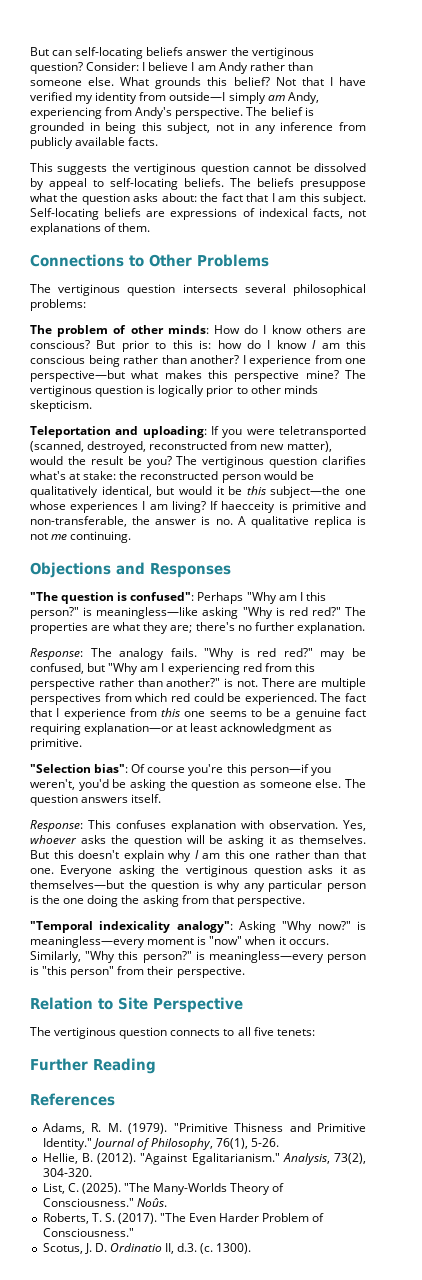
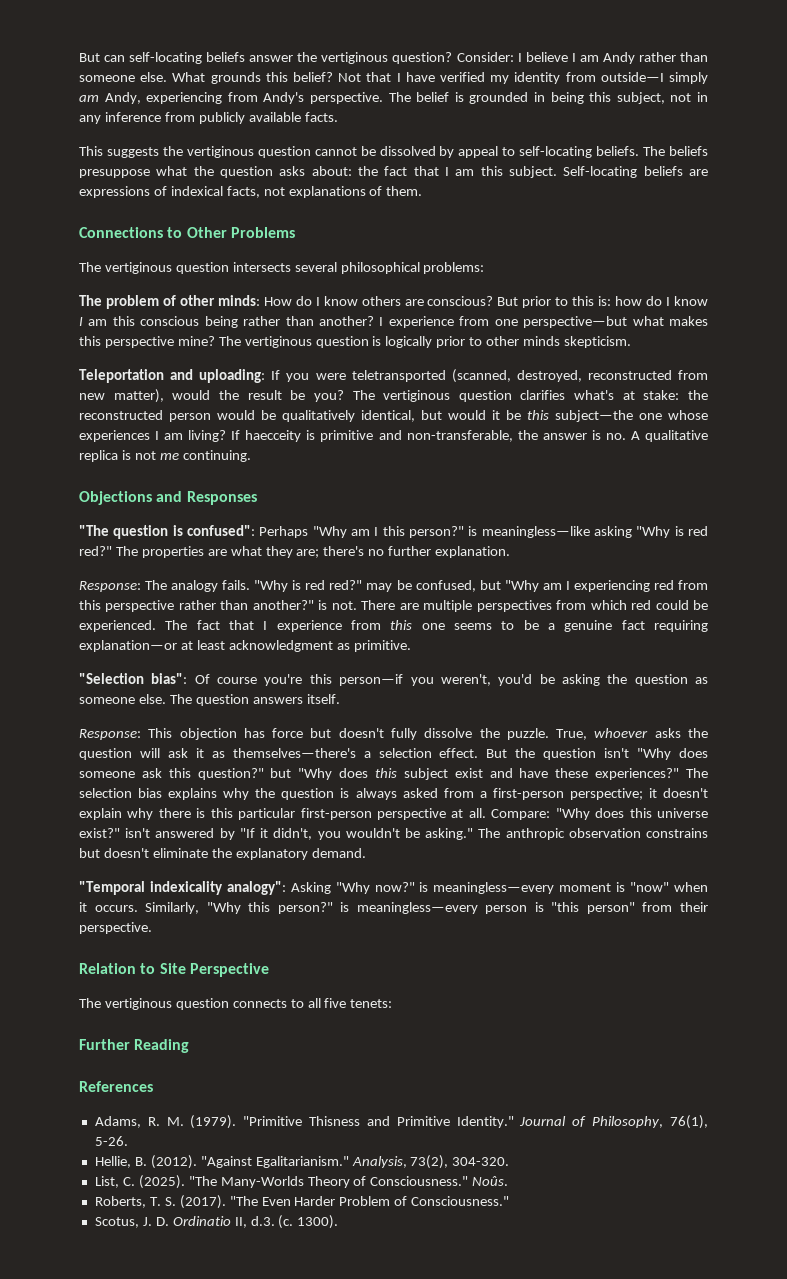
[116,820,366,832] confuses explanation with observation. Yes, -> [179,728,588,740] objection has force but doesn't fully dissolve the puzzle. True,
[209,835,366,847] [30,850,366,862] [30,865,366,877] [30,880,366,892] [30,895,305,907] be asking it as themselves. But this doesn't explain why I am this one rather than that one. Everyone asking the vertiginous question asks it as themselves—but the question is why any particular person is the one doing the asking from that perspective. -> [167,748,709,760] [79,768,709,780] [79,788,708,800] [79,808,709,820] [79,828,709,840] [79,848,366,860] ask it as themselves—there's a selection effect. But the question isn't "Why does someone ask this question?" but "Why does this subject exist and have these experiences?" The selection bias explains why the question is always asked from a first-person perspective; it doesn't explain why there is this particular first-person perspective at all. Compare: "Why does this universe exist?" isn't answered by "If it didn't, you wouldn't be asking." The anthropic observation constrains but doesn't eliminate the explanatory demand.

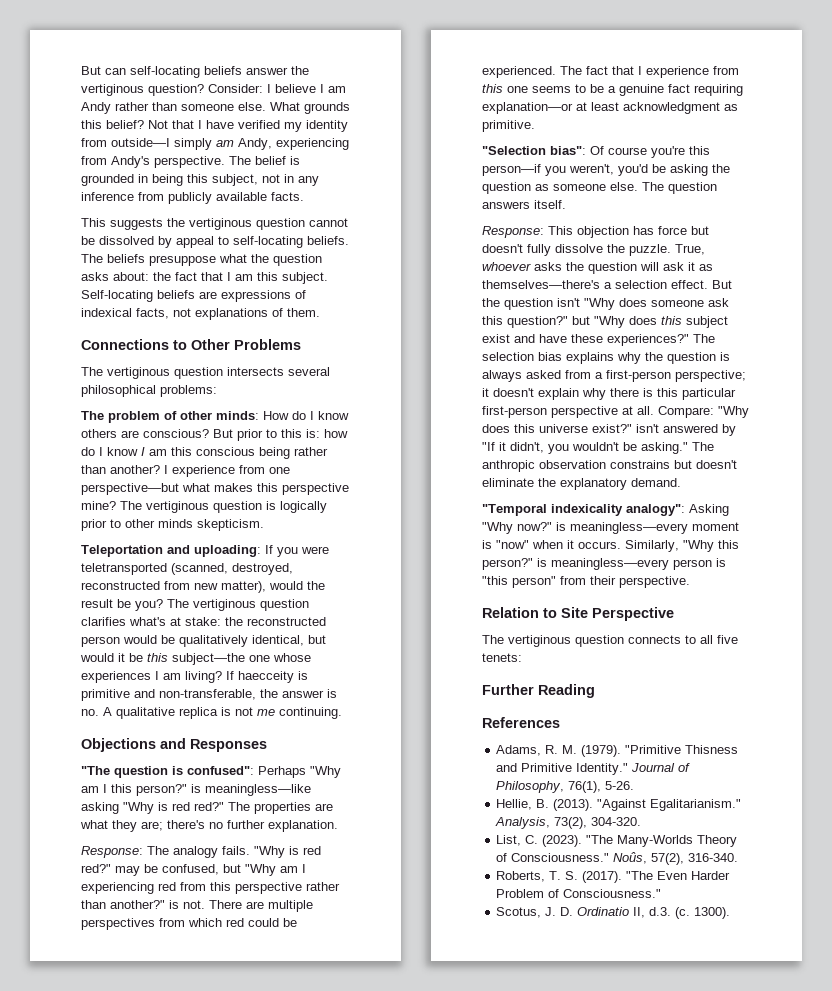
[150,1155,197,1169] (2012). -> [553,799,594,811] (2013).
[138,1175,185,1189] (2025). -> [542,835,583,847] (2023).
[472,1176,509,1186] Noûs. -> [613,852,739,865] Noûs, 57(2), 316-340.

